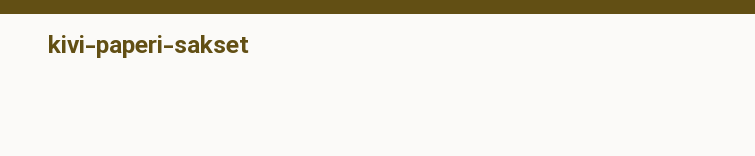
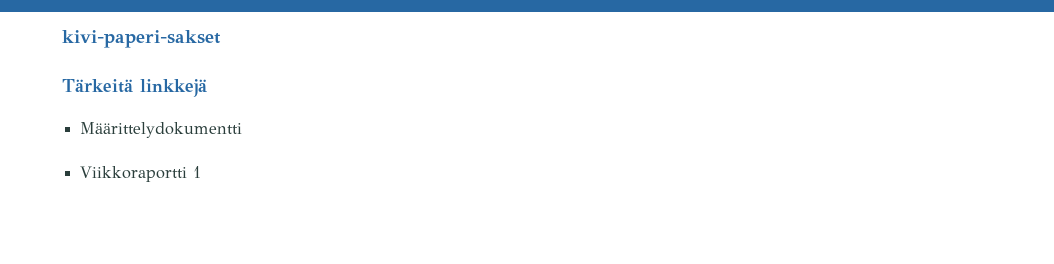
(249, 46) none -> [62,79,207,97] [80,122,243,138] [80,166,202,182] // Tärkeitä linkkejä // Määrittelydokumentti // Viikkoraportti 1

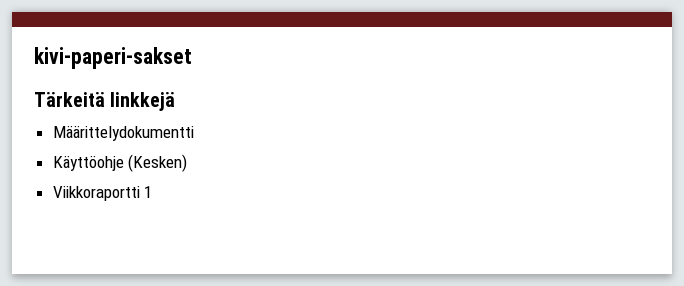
(243, 130) none -> [52,154,188,172] // Käyttöohje (Kesken)

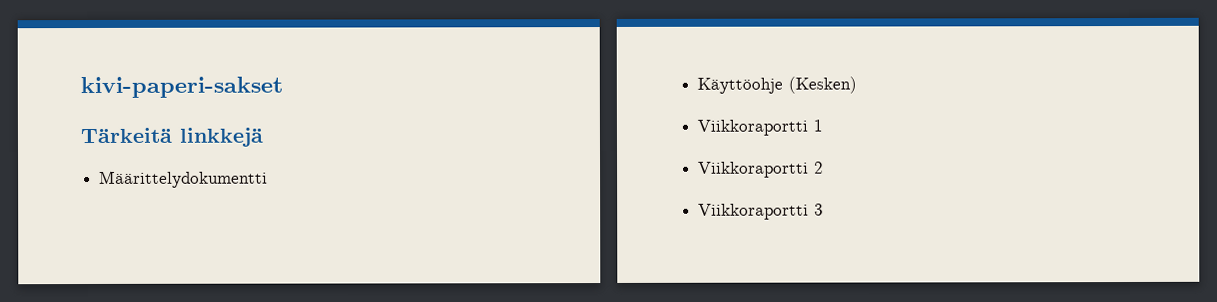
(153, 192) none -> [698,161,825,178] [698,203,825,220] // Viikkoraportti 2 // Viikkoraportti 3

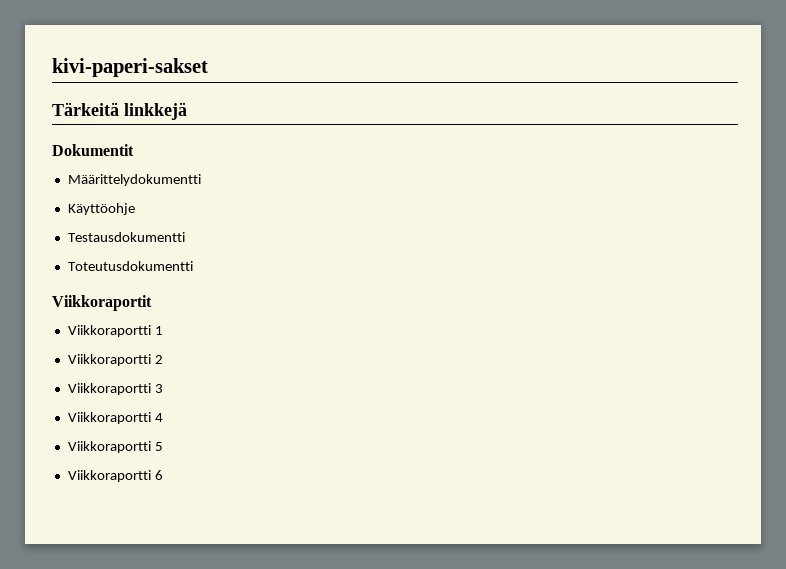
(263, 137) none -> [52,144,134,156] // Dokumentit
[788,76,858,94] (Kesken) -> [67,232,185,242] [67,261,193,271] [52,295,152,311] // Testausdokumentti // Toteutusdokumentti // Viikkoraportit
(825, 209) none -> [67,412,163,424] [67,441,163,453] [67,470,163,482] // Viikkoraportti 4 // Viikkoraportti 5 // Viikkoraportti 6

